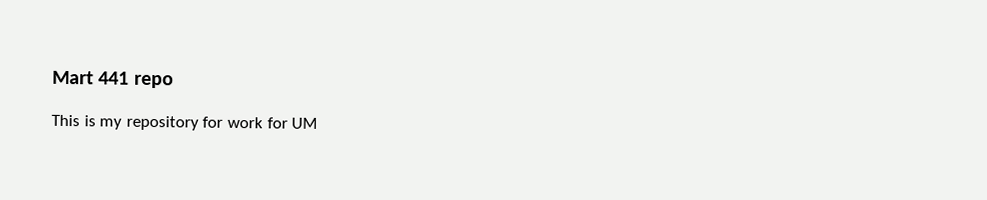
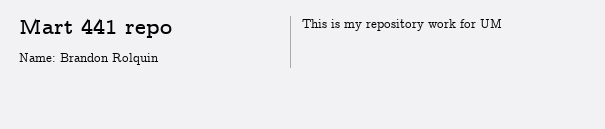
(174, 81) none -> [19,53,159,65] // Name: Brandon Rolquin
[202,116,224,128] for -> (424, 25) none

